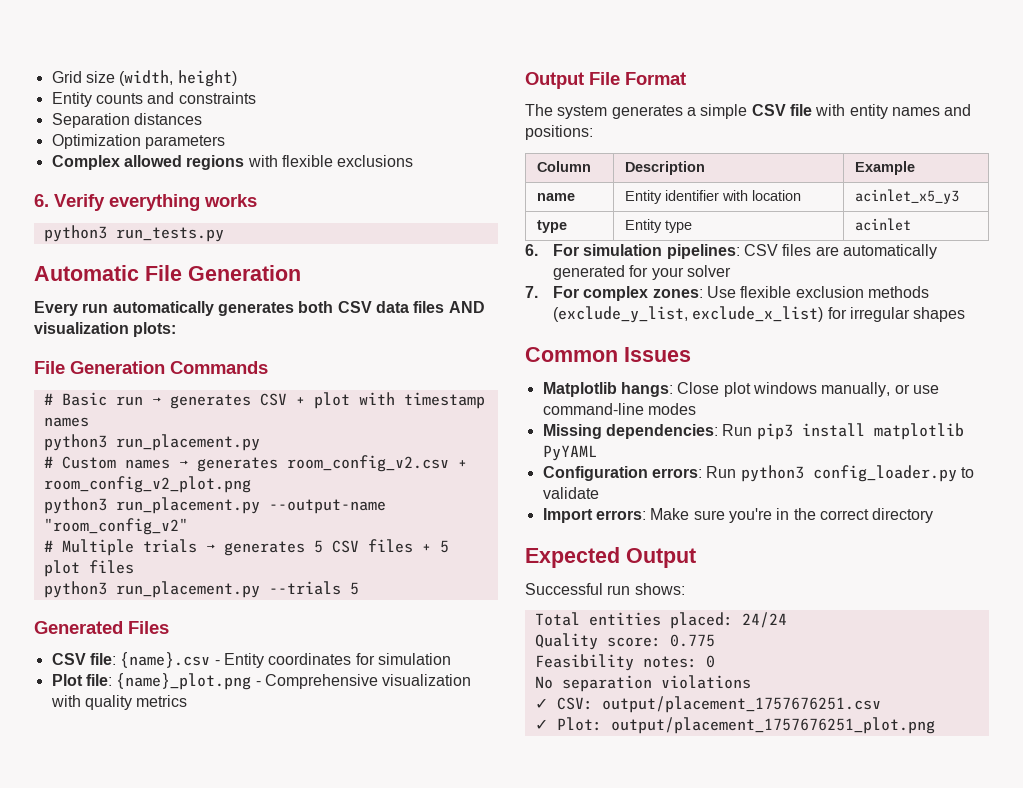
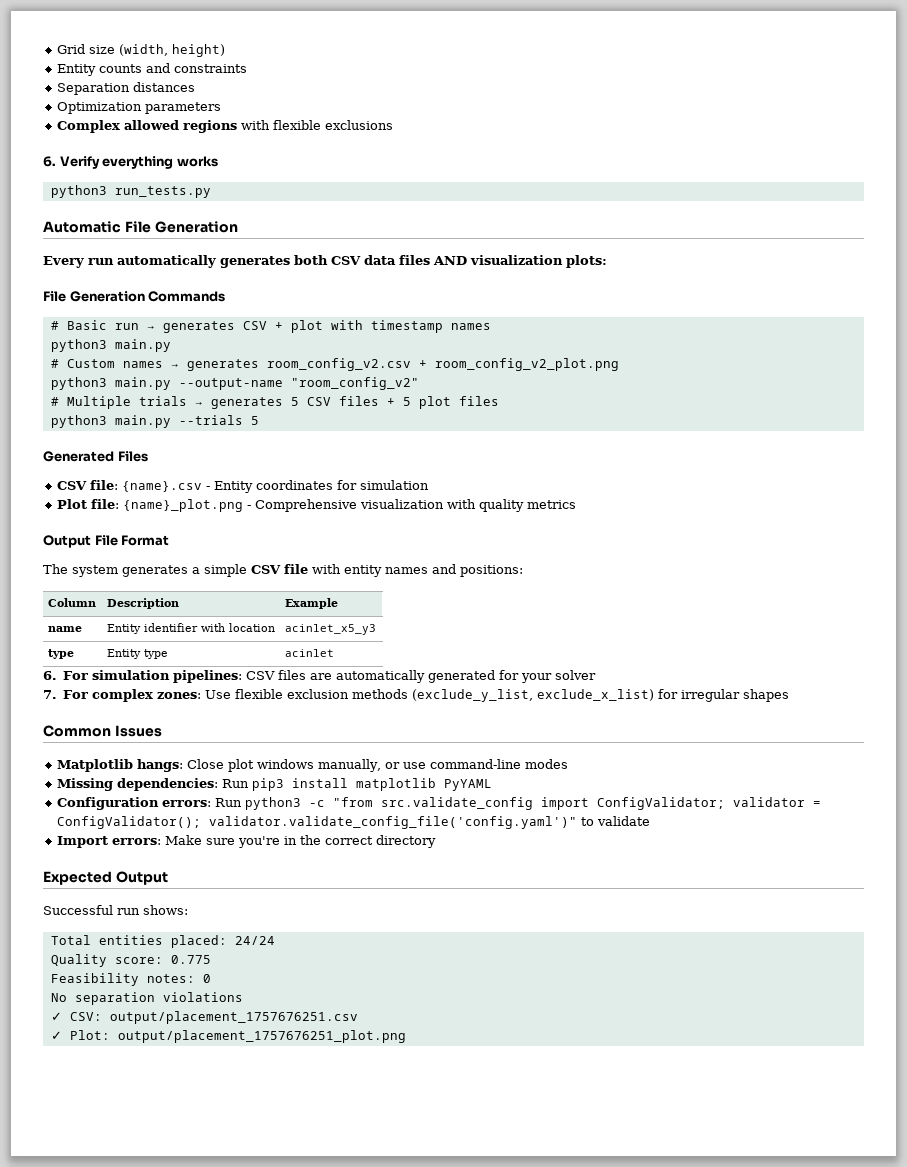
[115,434,260,451] run_placement.py -> [114,339,171,352] main.py
[115,497,260,514] run_placement.py -> [114,377,171,390] main.py
[115,581,260,598] run_placement.py -> [114,415,171,428] main.py
[812,465,957,482] config_loader.py -> [308,797,821,810] [56,816,577,829] -c "from src.validate_config import ConfigValidator; validator = ConfigValidator(); validator.validate_config_file('config.yaml')"

